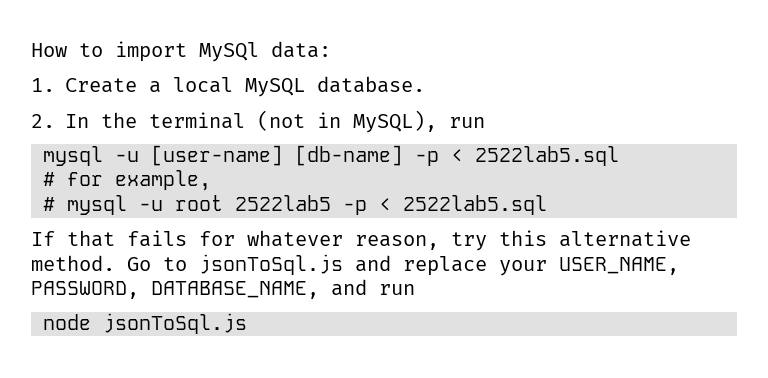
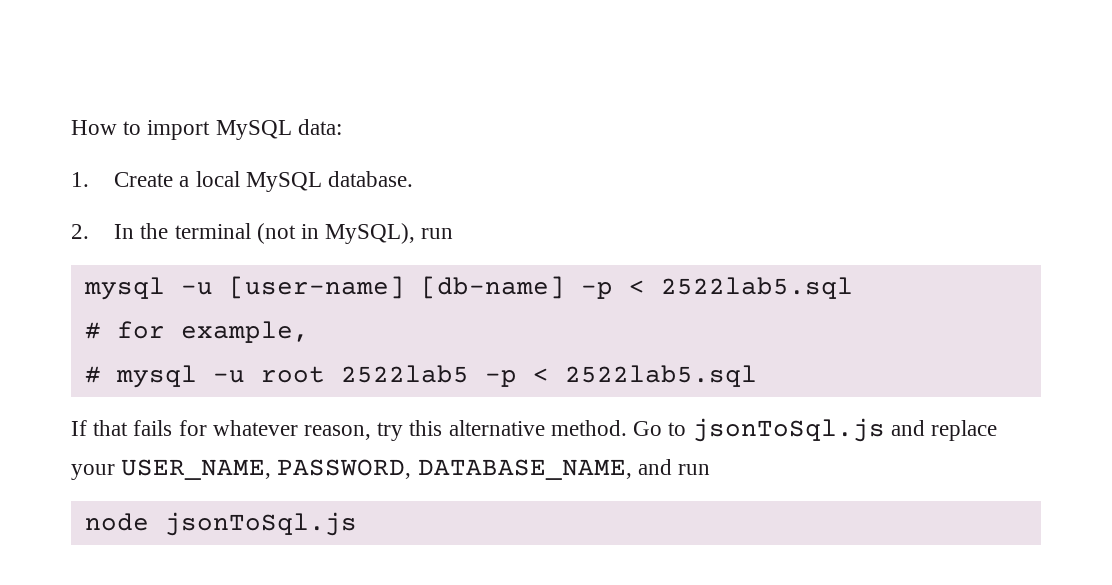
[199,42,259,62] MySQl -> [215,120,292,140] MySQL

